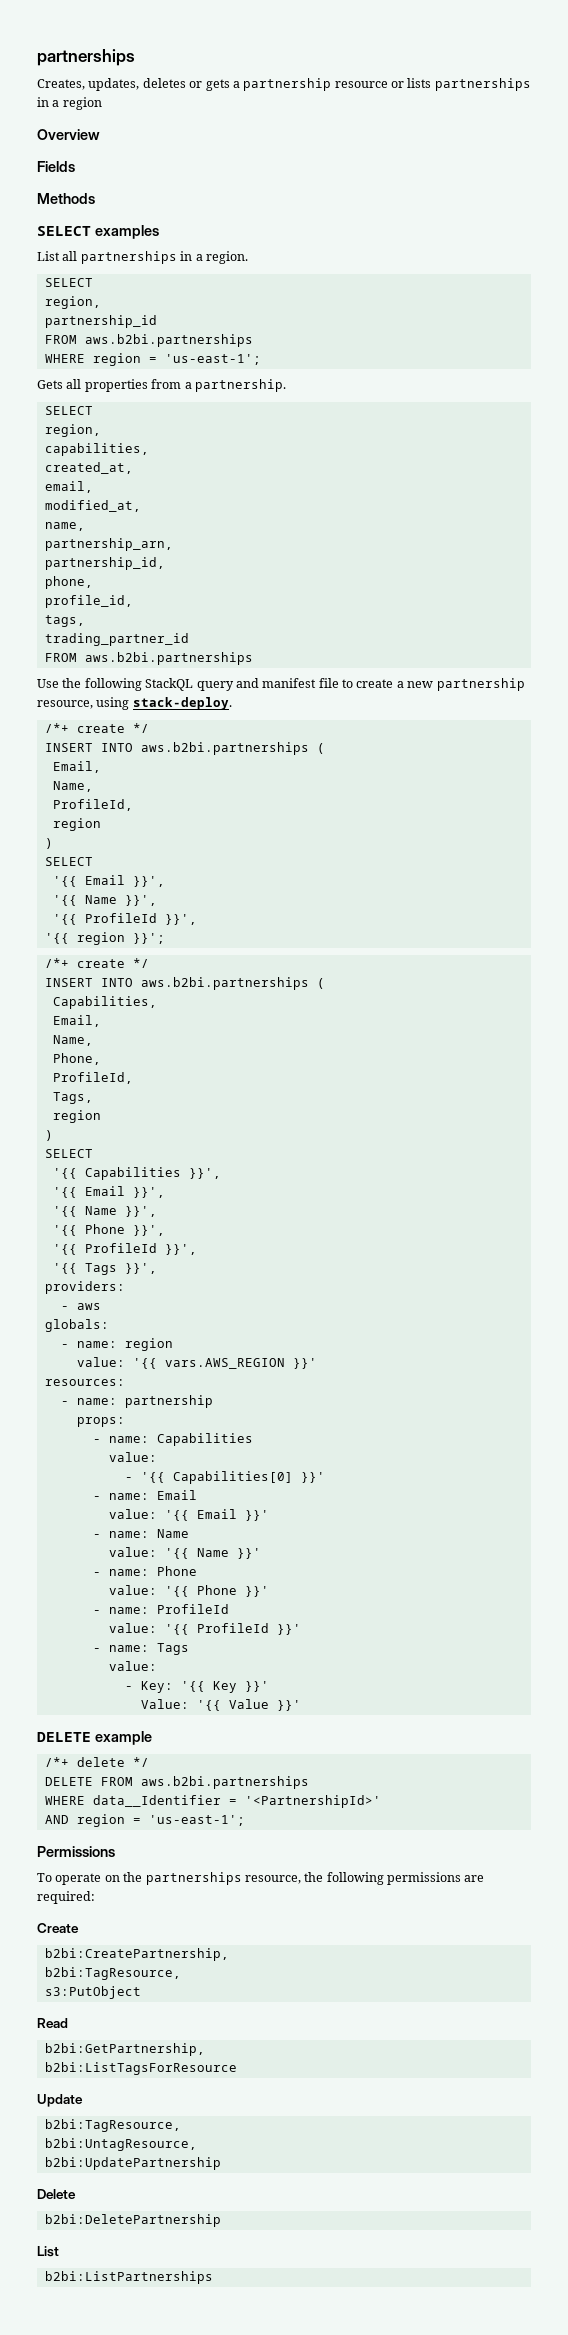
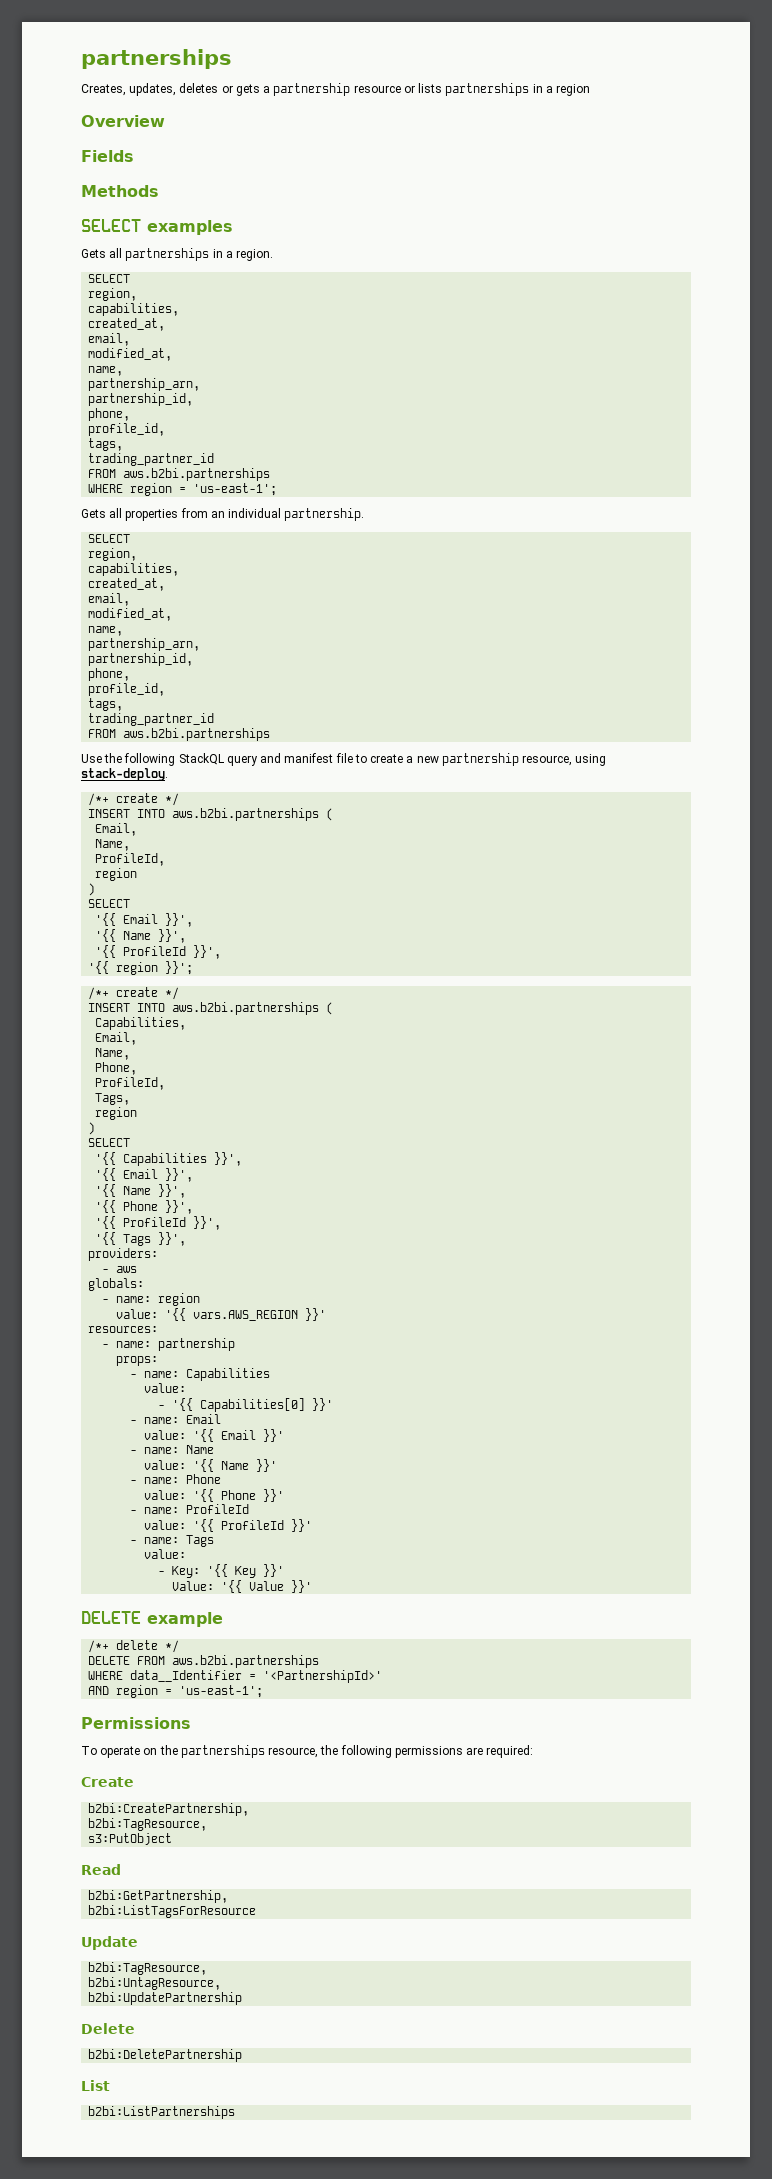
[37,251,60,261] List -> [81,249,106,258] Gets
[44,315,157,328] partnership_id -> [88,303,180,316] [88,318,166,331] [88,333,131,346] [88,348,173,361] [88,366,124,376] [88,378,201,391] [88,393,194,406] [88,408,131,421] [88,423,166,436] [88,438,124,451] [88,453,215,466] capabilities, // created_at, // email, // modified_at, // name, // partnership_arn, // partnership_id, // phone, // profile_id, // tags, // trading_partner_id
[184,382,192,389] a -> [210,508,282,518] an individual

